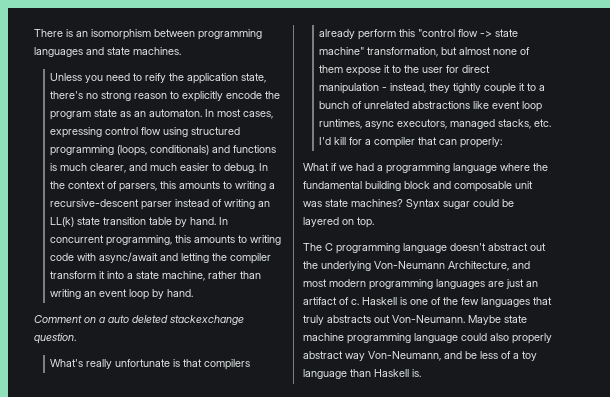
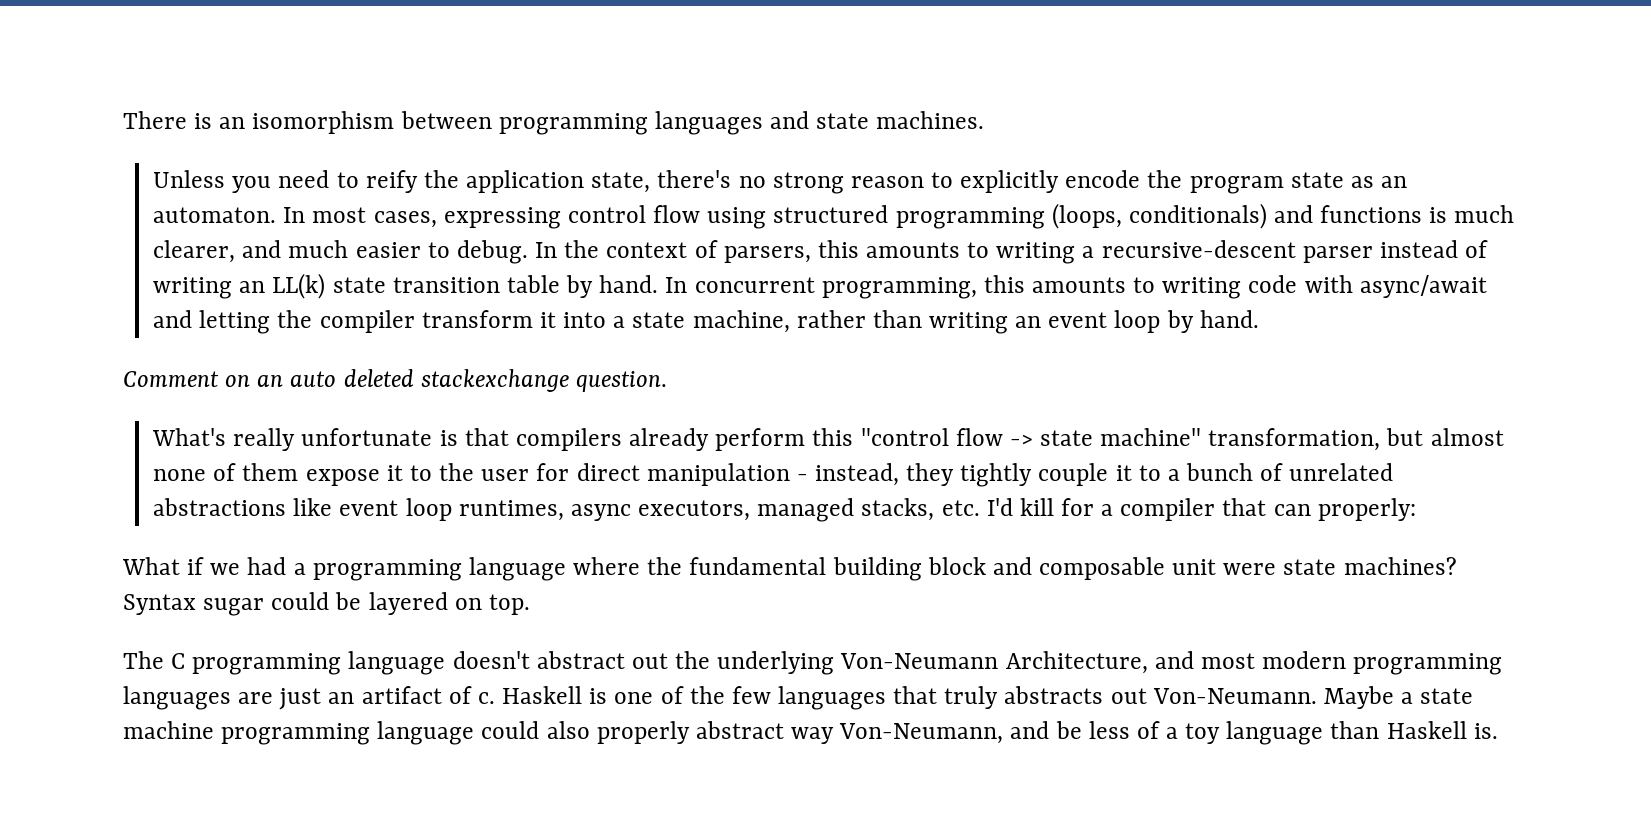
[99,317,105,323] a -> [257,374,284,387] an
[303,201,322,207] was -> [1223,563,1277,575] were
(501, 320) none -> [1401,692,1414,704] a

